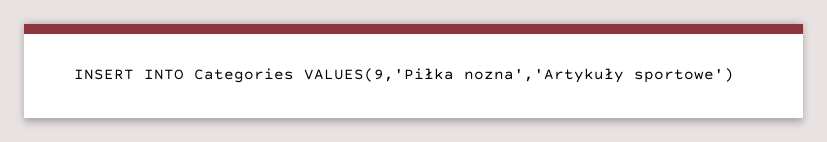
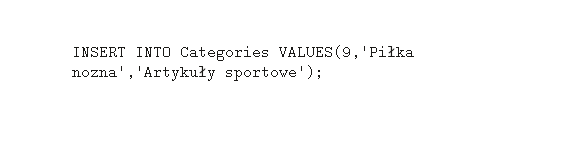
[634,68,734,83] sportowe') -> [225,65,324,81] sportowe');

